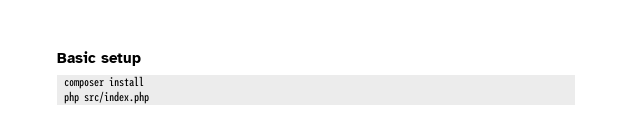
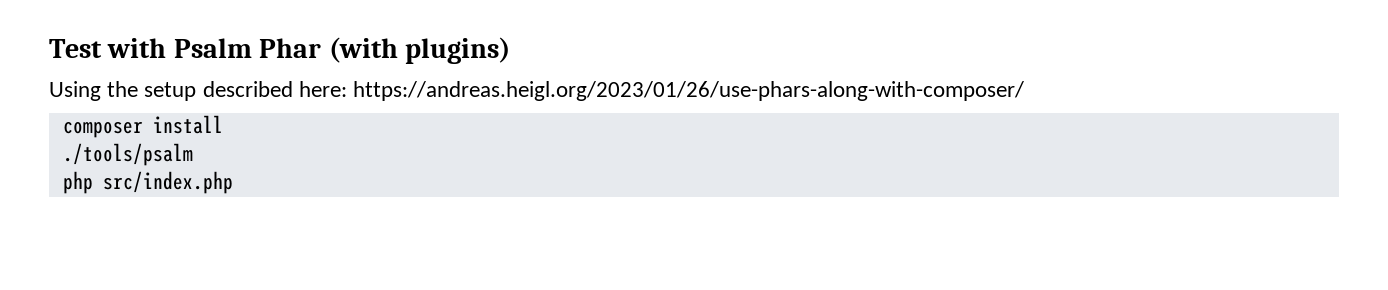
[57,51,141,66] Basic setup -> [49,37,511,64] [49,81,1025,101] Test with Psalm Phar (with plugins) // Using the setup described here: https://andreas.heigl.org/2023/01/26/use-phars-along-with-composer/
(145, 81) none -> [62,143,193,166] // ./tools/psalm

